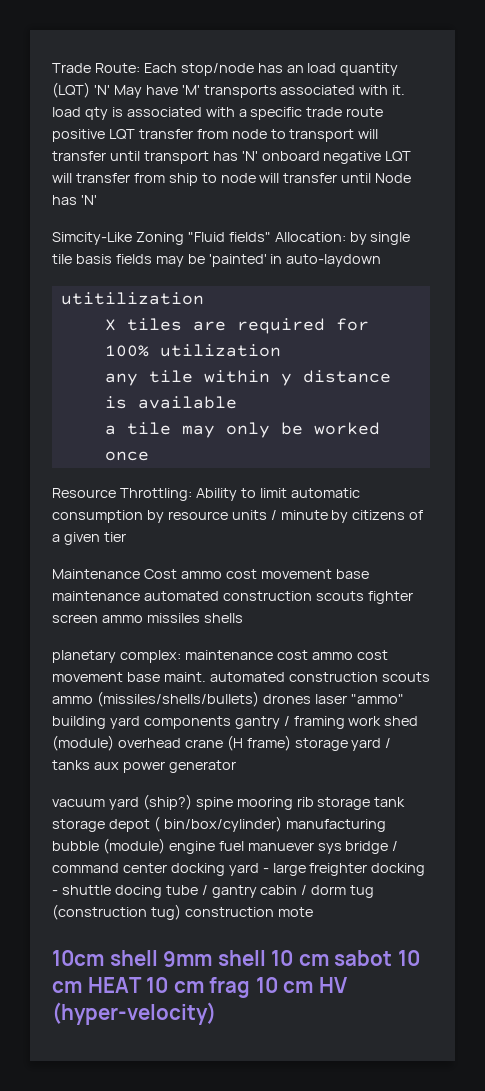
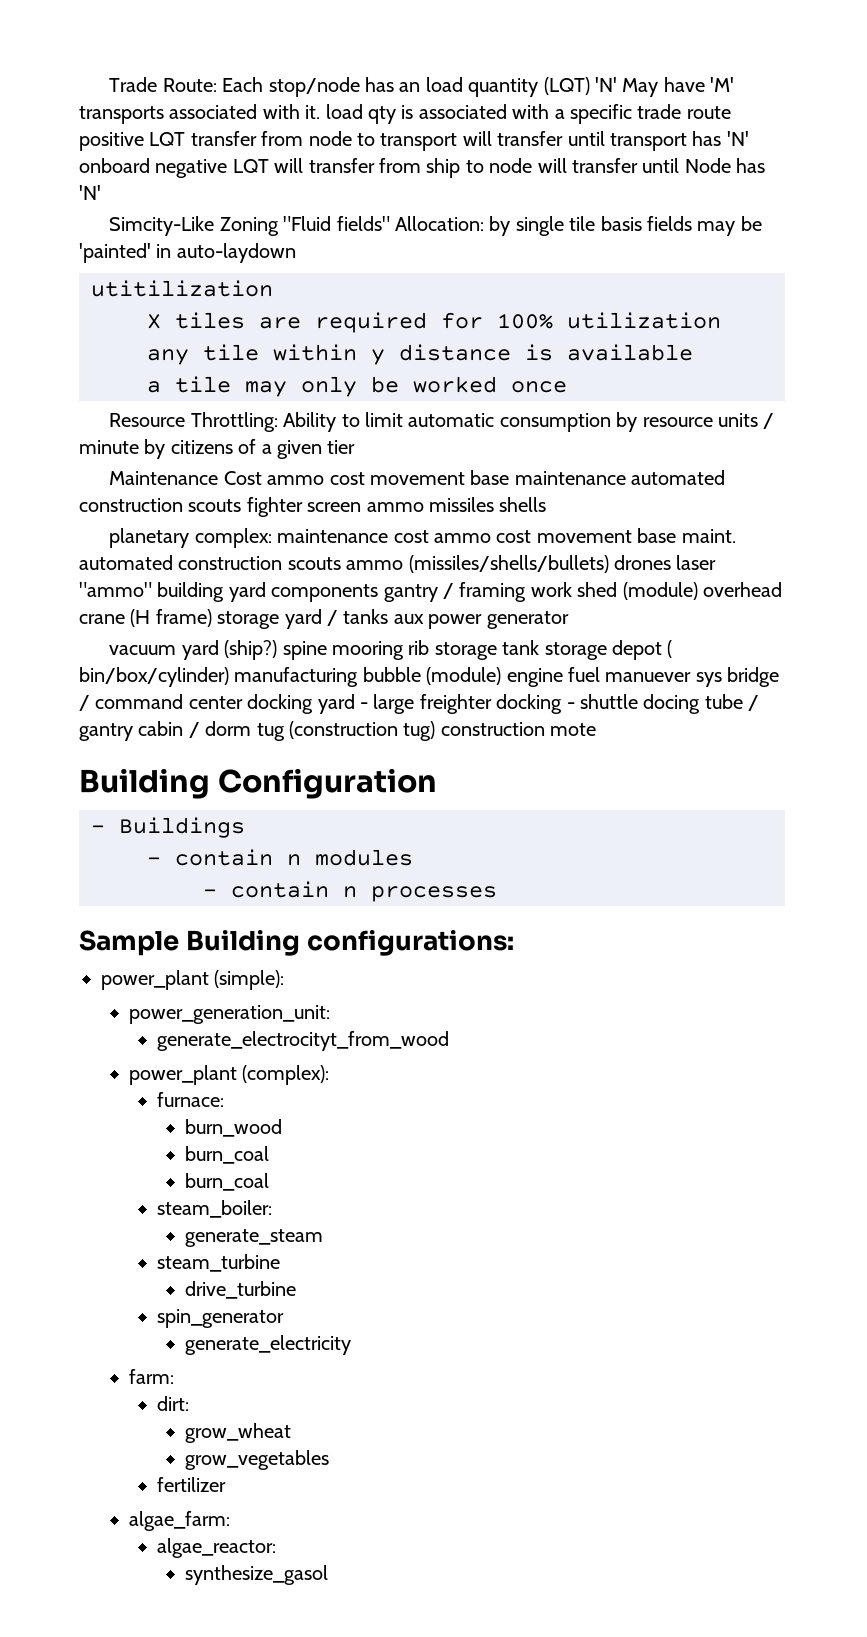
[52,950,420,967] [52,977,348,998] [52,1002,216,1025] 10cm shell 9mm shell 10 cm sabot 10 cm HEAT 10 cm frag 10 cm HV (hyper-velocity) -> [79,768,438,799] [91,817,245,838] [147,849,413,866] [203,881,497,902] [79,930,515,956] [101,970,285,990] [128,1005,330,1024] [156,1031,449,1051] [128,1065,330,1085] [156,1092,224,1107] [184,1119,282,1137] [184,1146,269,1164] [184,1173,269,1191] [156,1200,272,1218] [184,1229,323,1247] [156,1254,280,1272] [184,1281,296,1299] [156,1309,284,1328] [184,1335,351,1355] [128,1369,174,1384] [156,1396,189,1411] [184,1423,291,1443] [184,1450,329,1470] [156,1477,226,1492] [128,1511,230,1531] [156,1538,276,1558] [184,1565,328,1585] Building Configuration // - Buildings // - contain n modules // - contain n processes // Sample Building configurations: // power_plant (simple): // power_generation_unit: // generate_electrocityt_from_wood // power_plant (complex): // furnace: // burn_wood // burn_coal // burn_coal // steam_boiler: // generate_steam // steam_turbine // drive_turbine // spin_generator // generate_electricity // farm: // dirt: // grow_wheat // grow_vegetables // fertilizer // algae_farm: // algae_reactor: // synthesize_gasol

